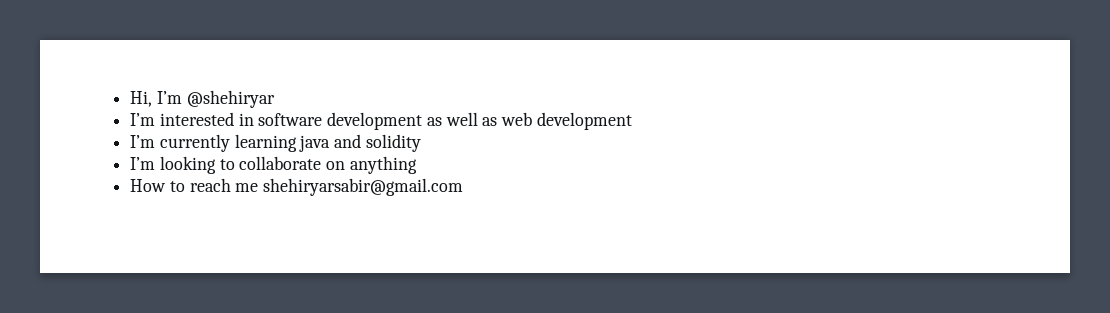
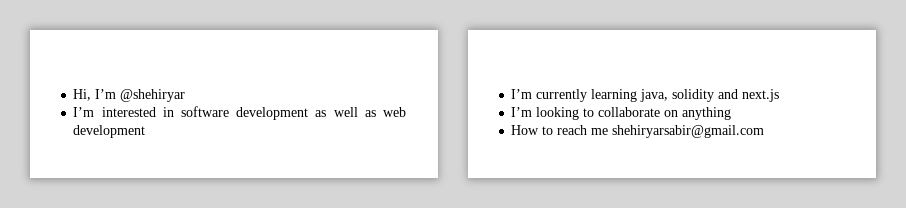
[299,134,421,152] java and solidity -> [640,89,780,102] java, solidity and next.js

